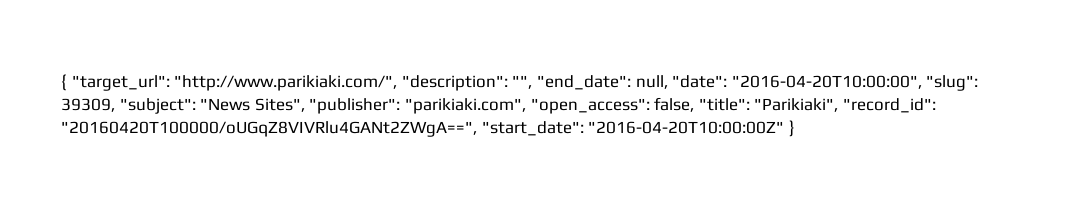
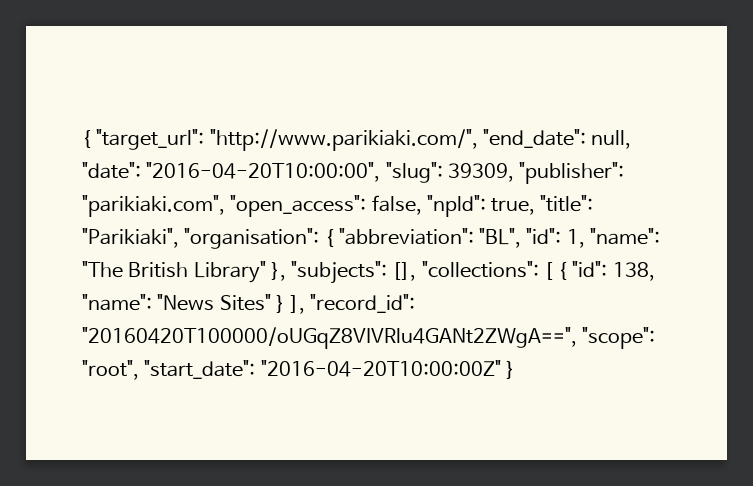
[401,75,533,91] "description": "", -> (478, 140) none
[119,98,305,114] "subject": "News Sites", -> (514, 172) none
[698,98,936,113] [61,121,477,137] "title": "Parikiaki", "record_id": "20160420T100000/oUGqZ8VIVRlu4GANt2ZWgA==", -> [426,195,594,217] [82,228,660,249] [82,261,655,284] [82,294,416,314] [82,327,656,349] [82,360,139,380] "npld": true, "title": "Parikiaki", "organisation": { "abbreviation": "BL", "id": 1, "name": "The British Library" }, "subjects": [], "collections": [ { "id": 138, "name": "News Sites" } ], "record_id": "20160420T100000/oUGqZ8VIVRlu4GANt2ZWgA==", "scope": "root",

